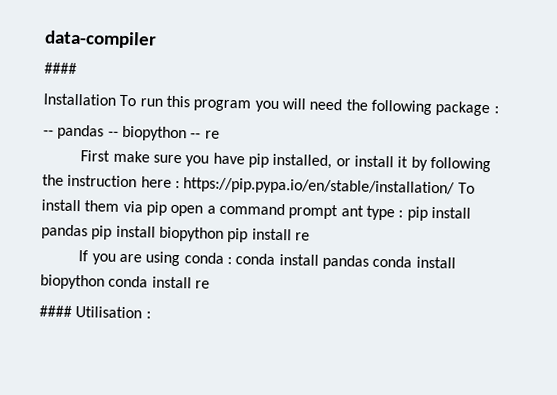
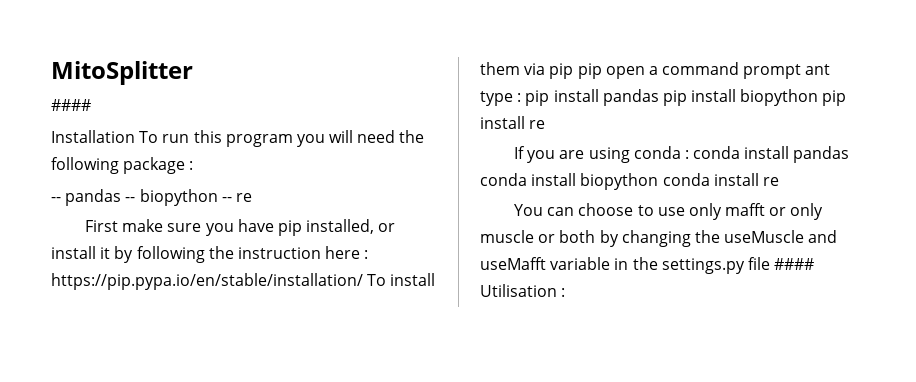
[44,30,157,49] data-compiler -> [51,61,193,85] MitoSplitter
(167, 208) none -> [577,63,602,79] pip
(210, 284) none -> [514,203,824,220] [480,230,838,247] [480,257,770,274] You can choose to use only mafft or only muscle or both by changing the useMuscle and useMafft variable in the settings.py file

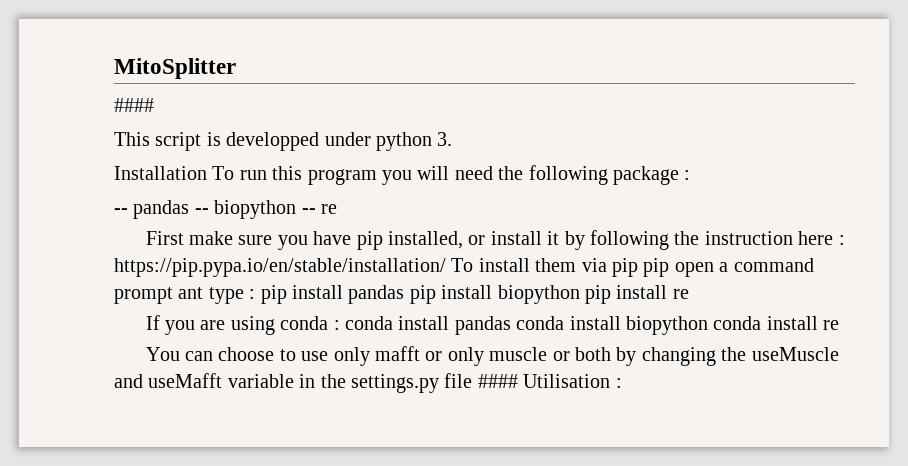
(91, 105) none -> [114,132,453,151] // This script is developped under python 3.

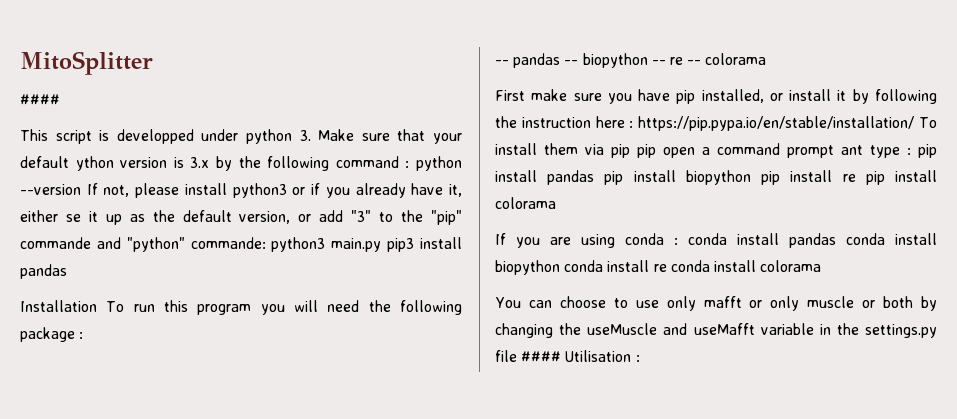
(453, 139) none -> [318,129,463,144] [20,156,462,171] [20,183,463,198] [20,210,462,225] [20,237,462,252] [20,264,67,279] Make sure that your default ython version is 3.x by the following command : python --version If not, please install python3 or if you already have it, either se it up as the default version, or add "3" to the "pip" commande and "python" commande: python3 main.py pip3 install pandas
(337, 209) none -> [687,53,767,65] -- colorama
(689, 294) none -> [865,170,937,185] [495,197,556,209] pip install colorama
(840, 325) none -> [670,260,822,272] conda install colorama

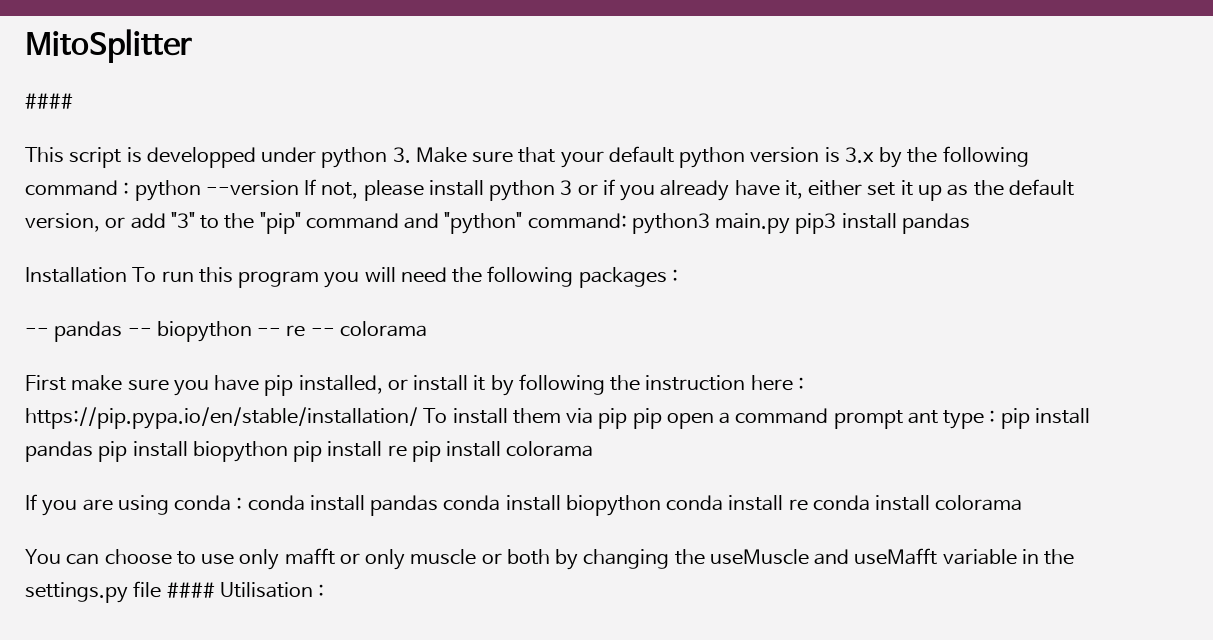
[75,156,114,171] ython -> [679,147,746,168] python
[232,183,287,198] python3 -> [489,180,573,201] python 3
[65,214,81,222] se -> [867,182,896,196] set
[20,237,91,249] commande -> [305,213,399,229] command
[190,237,266,249] commande: -> [527,213,627,229] command:
[20,327,75,342] package -> [578,267,667,288] packages

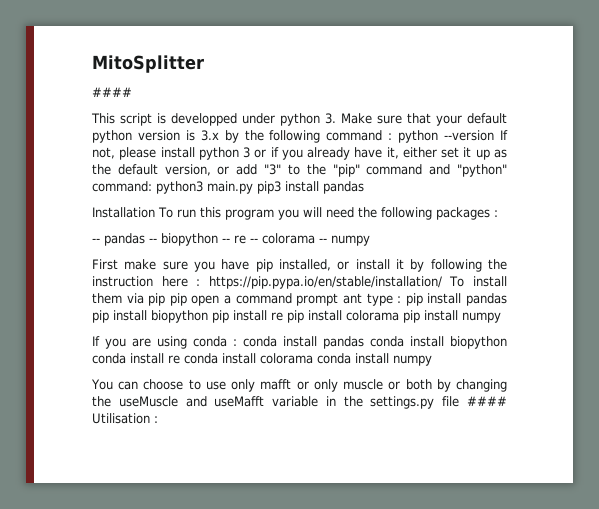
(427, 329) none -> [319,235,370,246] -- numpy
(594, 449) none -> [403,310,501,323] pip install numpy
(1023, 503) none -> [317,353,432,366] conda install numpy

